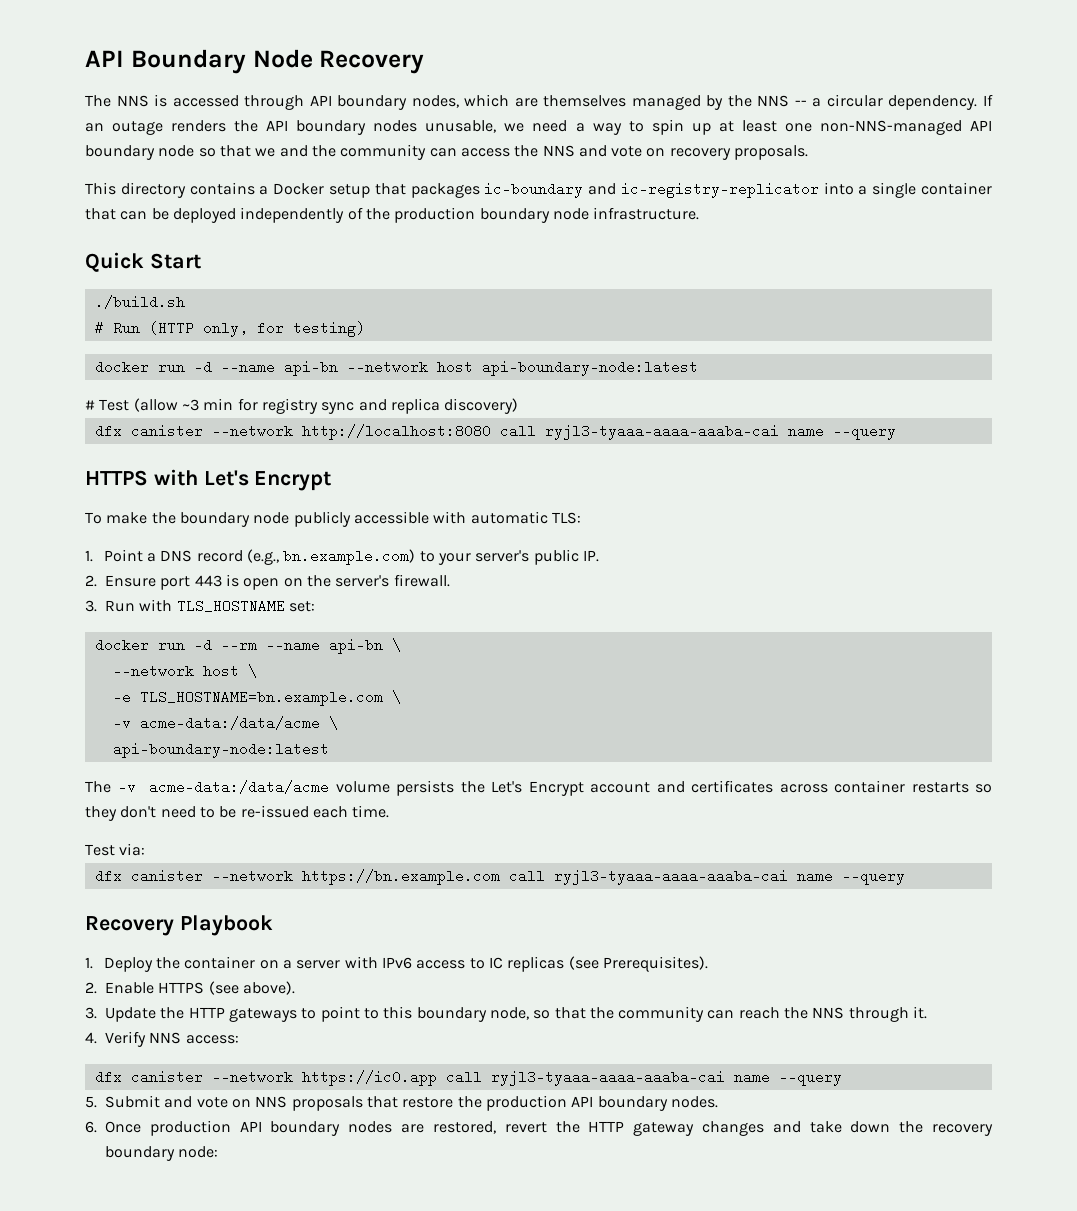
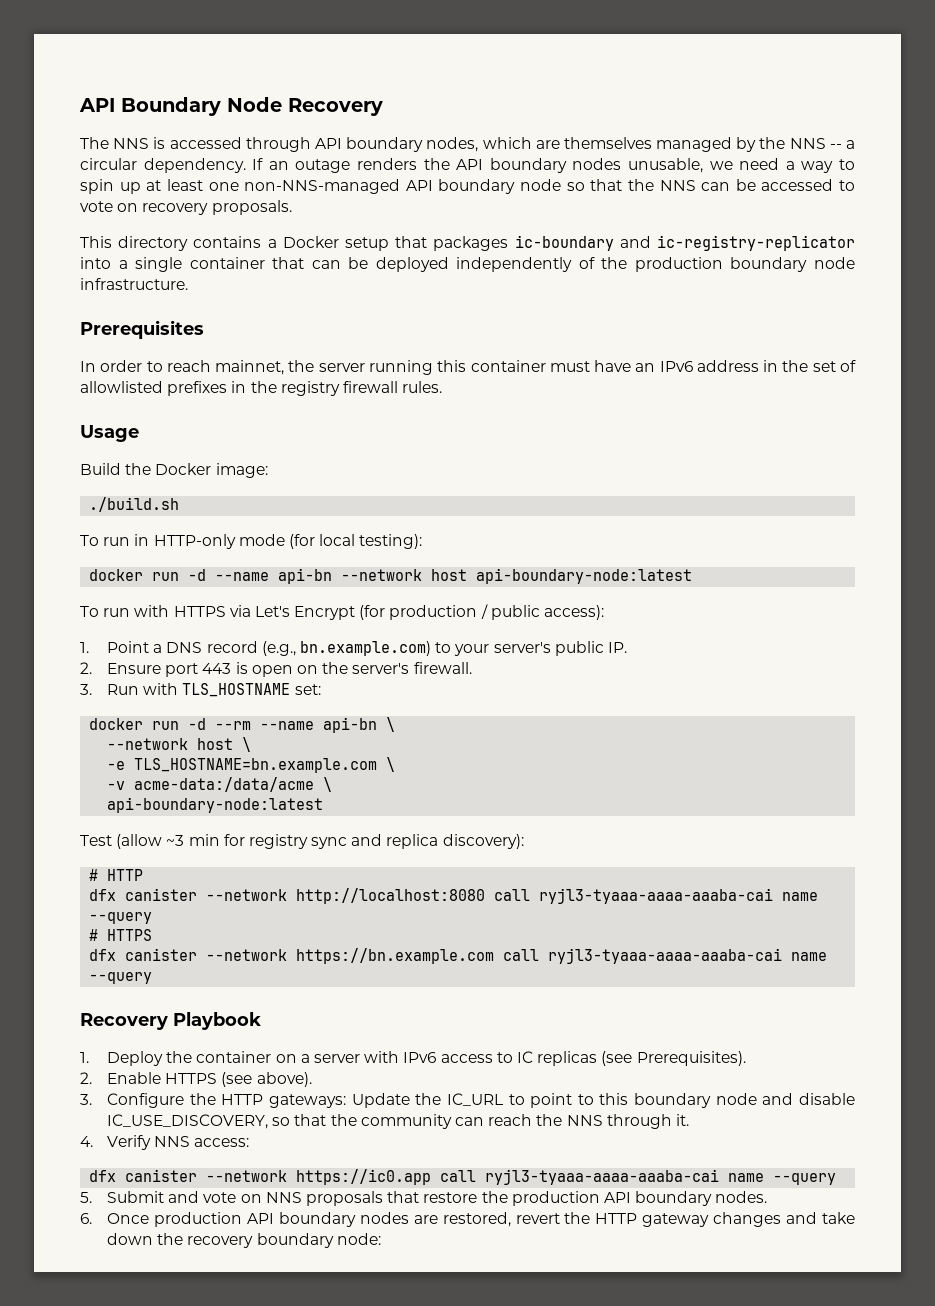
[255,144,607,160] we and the community can access the NNS and -> [627,179,855,191] the NNS can be accessed to
[85,252,201,272] [94,295,185,309] [94,321,365,337] Quick Start // ./build.sh // # Run (HTTP only, for testing) -> [80,320,204,339] [80,360,857,375] [80,381,443,396] [80,425,139,442] [80,463,268,478] [89,497,180,512] [80,534,423,549] Prerequisites // In order to reach mainnet, the server running this container must have an IPv6 address in the set of allowlisted prefixes in the registry firewall rules. // Usage // Build the Docker image: // ./build.sh // To run in HTTP-only mode (for local testing):
[85,398,519,414] [94,424,896,440] [85,469,332,491] [85,511,581,527] # Test (allow ~3 min for registry sync and replica discovery) // dfx canister --network http://localhost:8080 call ryjl3-tyaaa-aaaa-aaaba-cai name --query // HTTPS with Let's Encrypt // To make the boundary node publicly accessible with automatic TLS: -> [80,604,605,620] To run with HTTPS via Let's Encrypt (for production / public access):
[85,780,992,796] [85,805,390,821] [85,843,146,856] The -v acme-data:/data/acme volume persists the Let's Encrypt account and certificates across container restarts so they don't need to be re-issued each time. // Test via: -> [80,834,524,849] [89,869,144,881] [89,888,819,904] [89,912,153,924] [89,929,153,941] Test (allow ~3 min for registry sync and replica discovery): // # HTTP // dfx canister --network http://localhost:8080 call ryjl3-tyaaa-aaaa-aaaba-cai name --query // # HTTPS
[105,1007,297,1022] Update the HTTP gateways -> [107,1093,503,1108] Configure the HTTP gateways: Update the IC_URL
[489,1007,529,1020] node, -> [715,1093,856,1105] [107,1114,269,1129] node and disable IC_USE_DISCOVERY,

